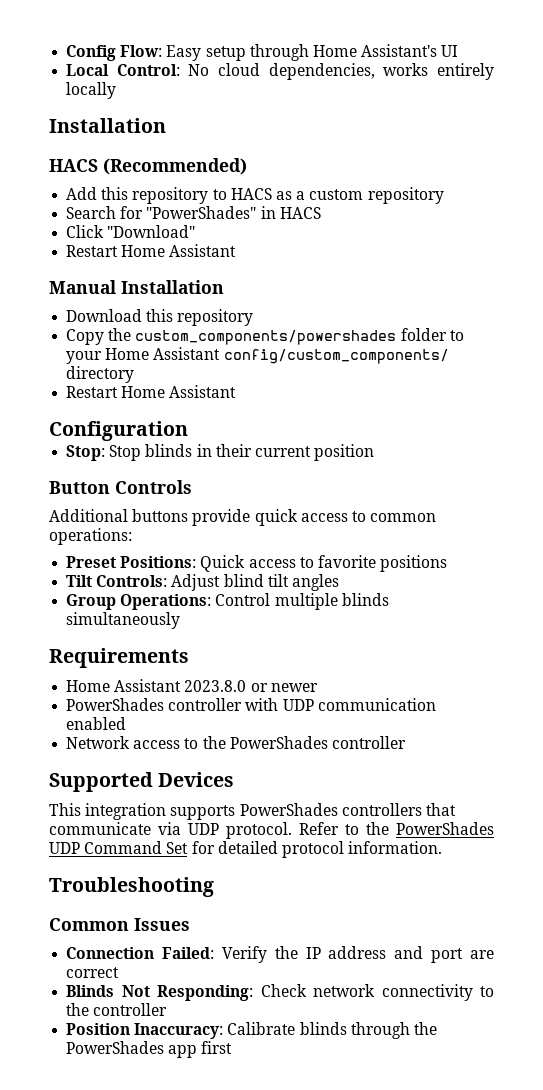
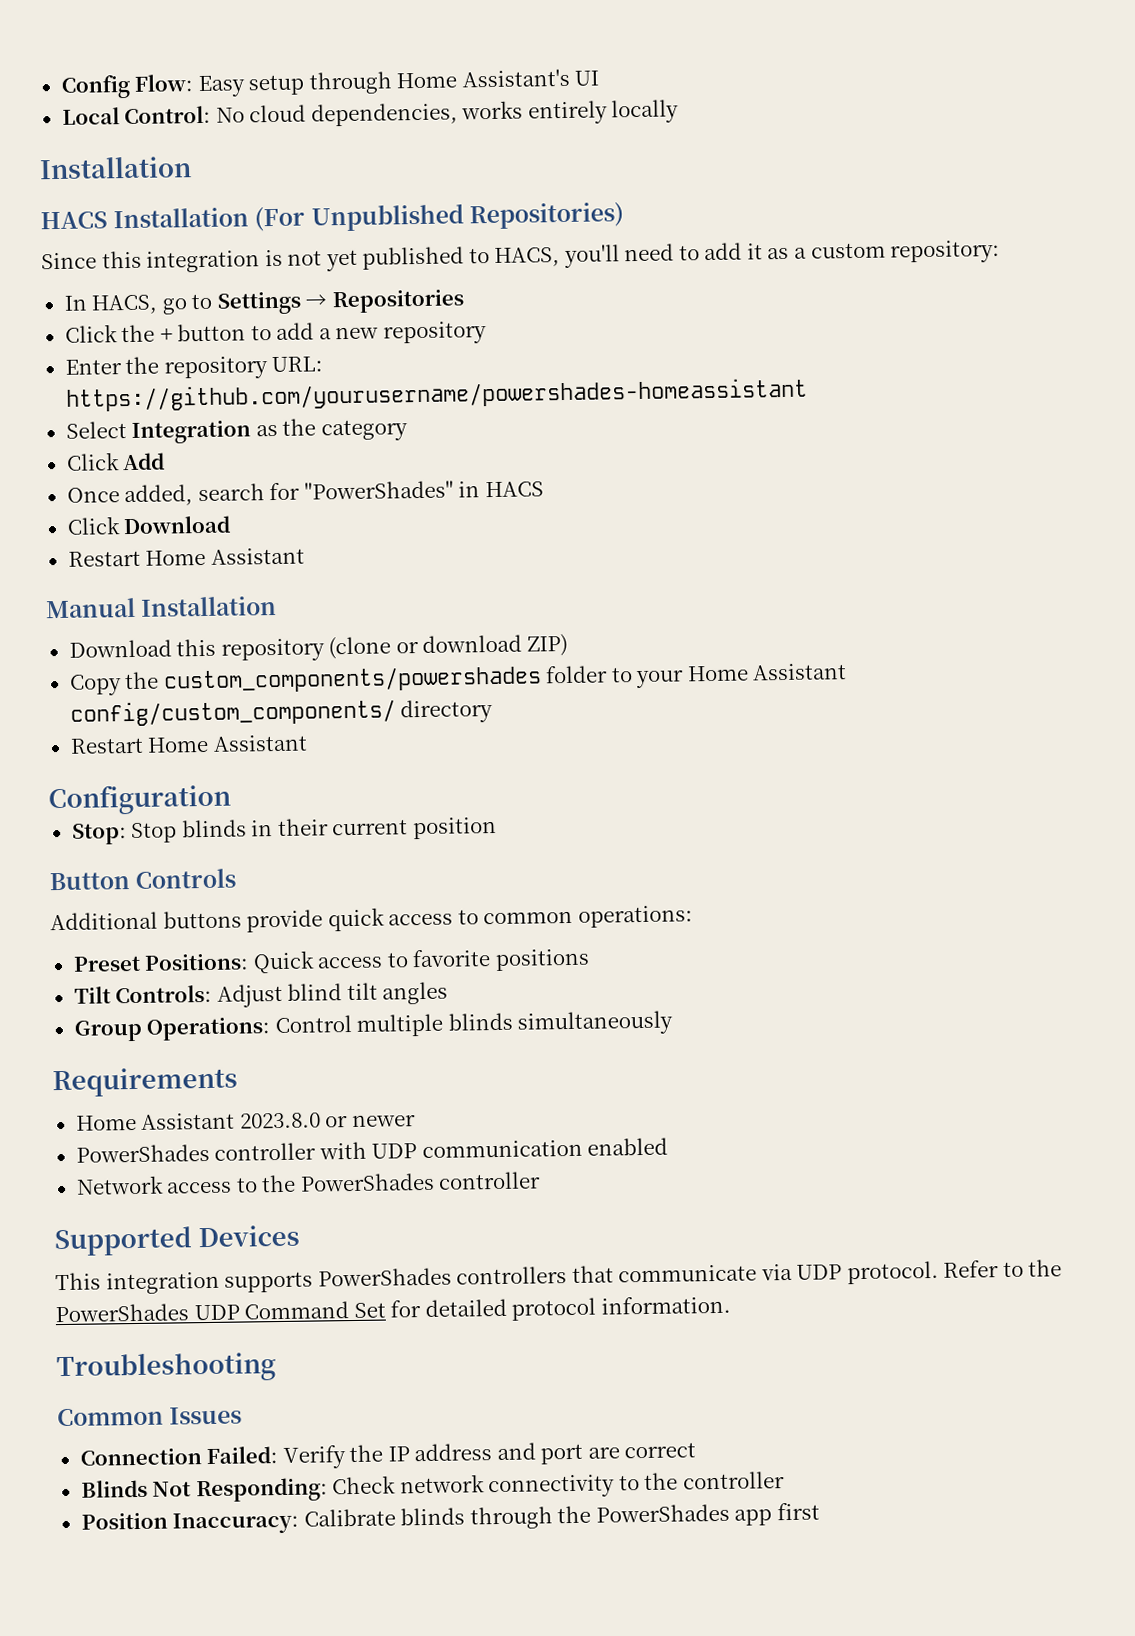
[103,158,247,175] [66,187,444,204] [66,206,117,219] (Recommended) // Add this repository to HACS as a custom repository // Search -> [113,202,624,232] [41,239,1001,273] [63,289,465,315] [64,321,487,345] [64,356,324,380] [65,377,808,412] [65,418,408,444] [65,452,166,471] [66,483,265,507] Installation (For Unpublished Repositories) // Since this integration is not yet published to HACS, you'll need to add it as a custom repository: // In HACS, go to Settings → Repositories // Click the + button to add a new repository // Enter the repository URL: https://github.com/yourusername/powershades-homeassistant // Select Integration as the category // Click Add // Once added, search
[107,225,196,238] "Download" -> [123,515,232,535] Download
(254, 317) none -> [328,633,568,660] (clone or download ZIP)

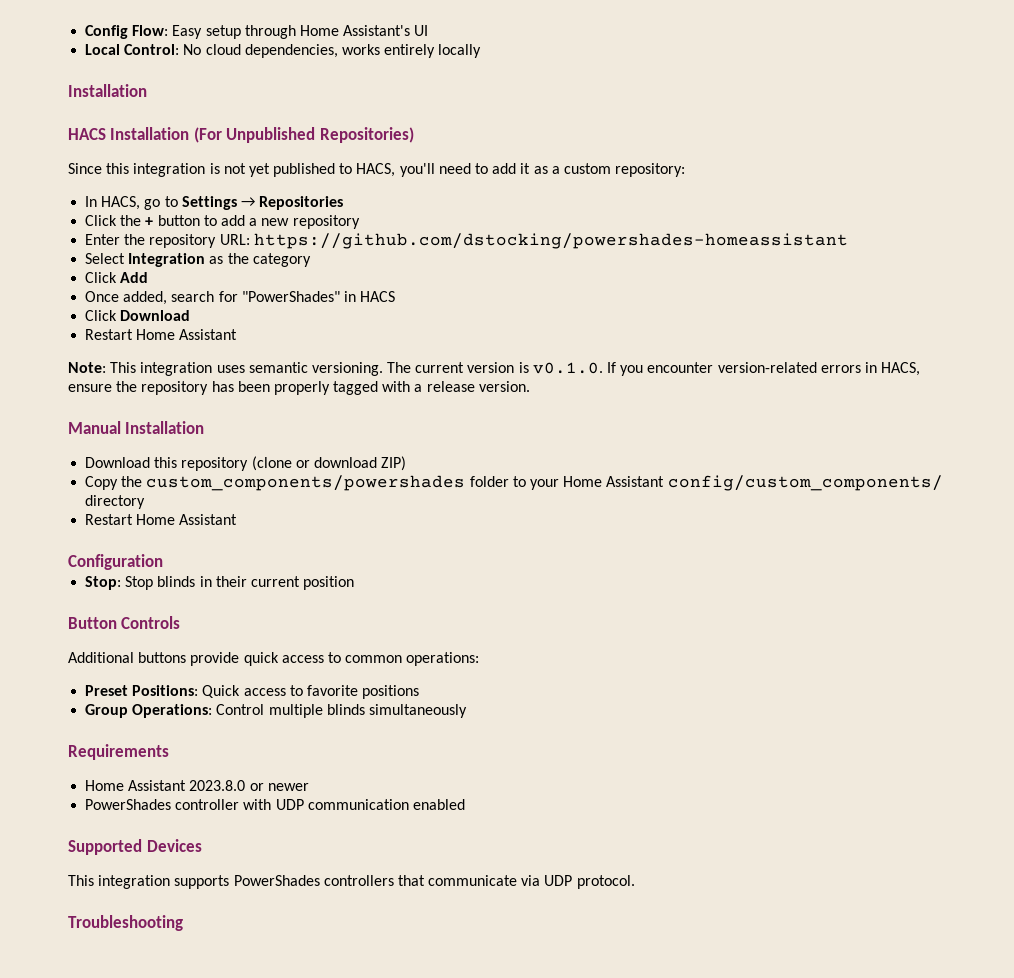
[65,377,808,412] https://github.com/yourusername/powershades-homeassistant -> [253,233,848,249] https://github.com/dstocking/powershades-homeassistant
(305, 556) none -> [68,362,921,376] [68,381,530,395] // Note: This integration uses semantic versioning. The current version is v0.1.0. If you encounter version-related errors in HACS, ensure the repository has been properly tagged with a release version.
[73,981,449,1008] // Tilt Controls: Adjust blind tilt angles -> (420, 692) none
[75,1171,542,1195] // Network access to the PowerShades controller -> (465, 804) none
[943,1259,1063,1278] [55,1295,731,1323] [56,1352,276,1384] [57,1406,243,1427] [79,1442,697,1469] [80,1471,785,1503] [80,1502,820,1535] Refer to the PowerShades UDP Command Set for detailed protocol information. // Troubleshooting // Common Issues // Connection Failed: Verify the IP address and port are correct // Blinds Not Responding: Check network connectivity to the controller // Position Inaccuracy: Calibrate blinds through the PowerShades app first -> [68,915,183,931] // Troubleshooting

